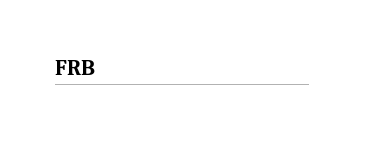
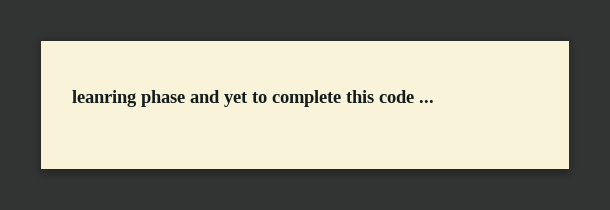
[55,60,95,75] FRB -> [72,90,434,107] leanring phase and yet to complete this code ...

